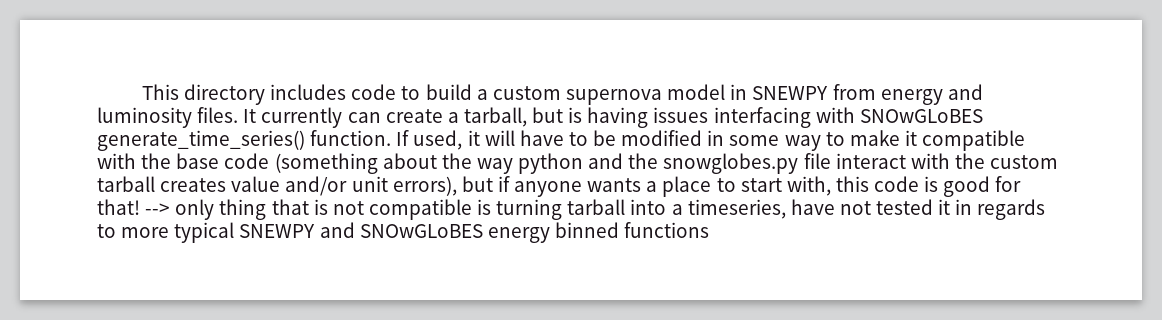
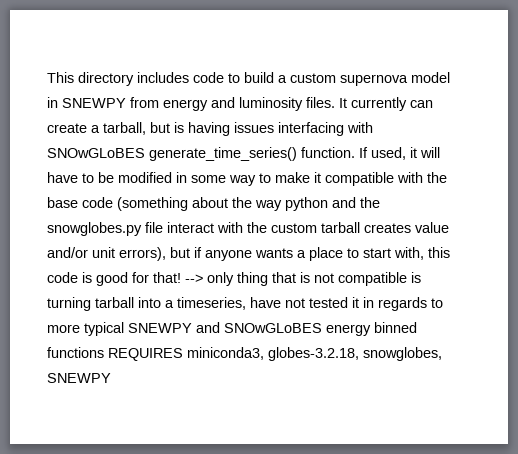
(710, 230) none -> [108,347,442,361] [47,373,111,383] REQUIRES miniconda3, globes-3.2.18, snowglobes, SNEWPY

